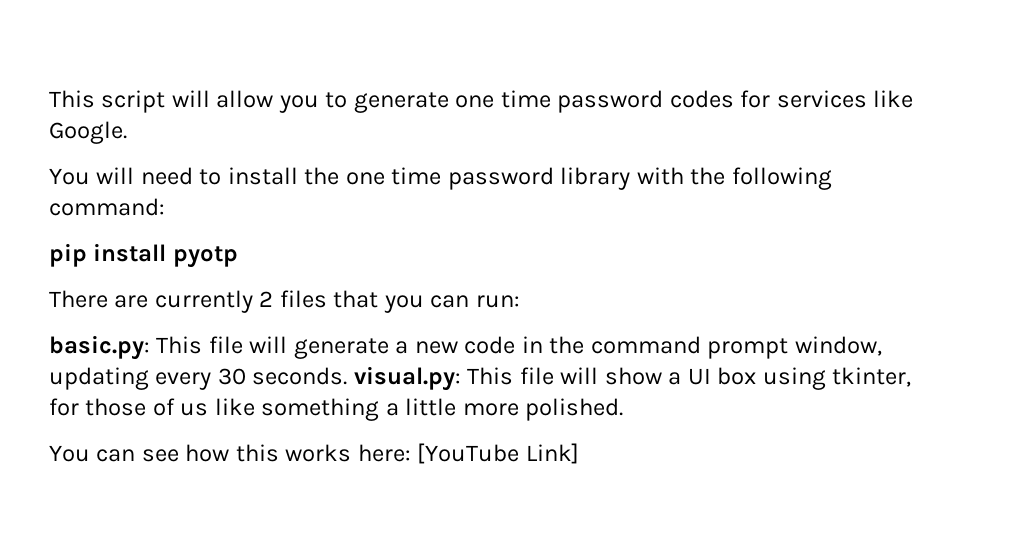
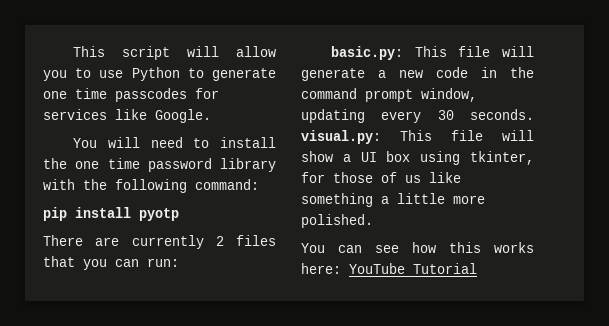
(348, 100) none -> [99,67,204,81] use Python to
[557,90,734,113] password codes -> [115,88,187,102] passcodes
[417,443,579,464] [YouTube Link] -> [349,263,477,274] YouTube Tutorial

